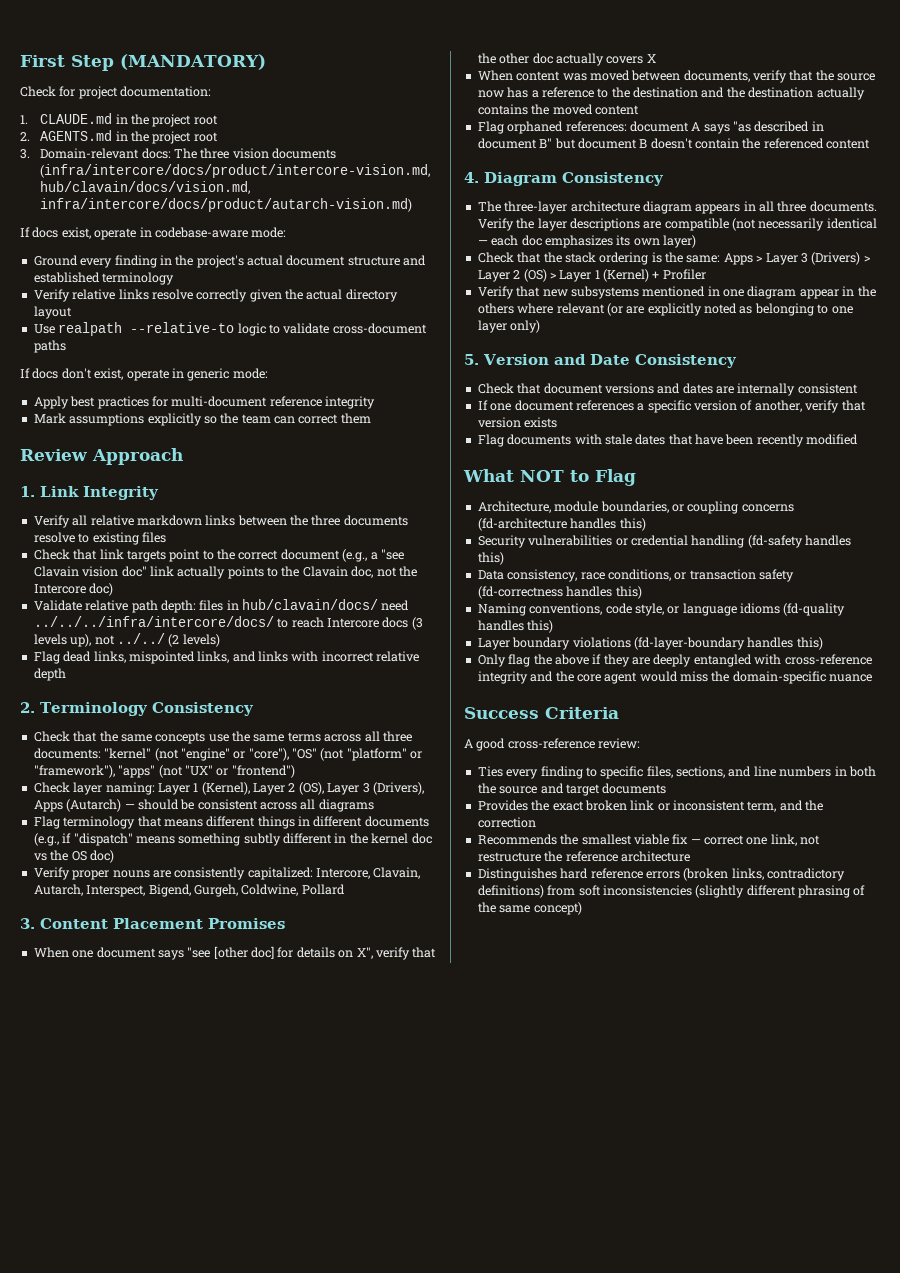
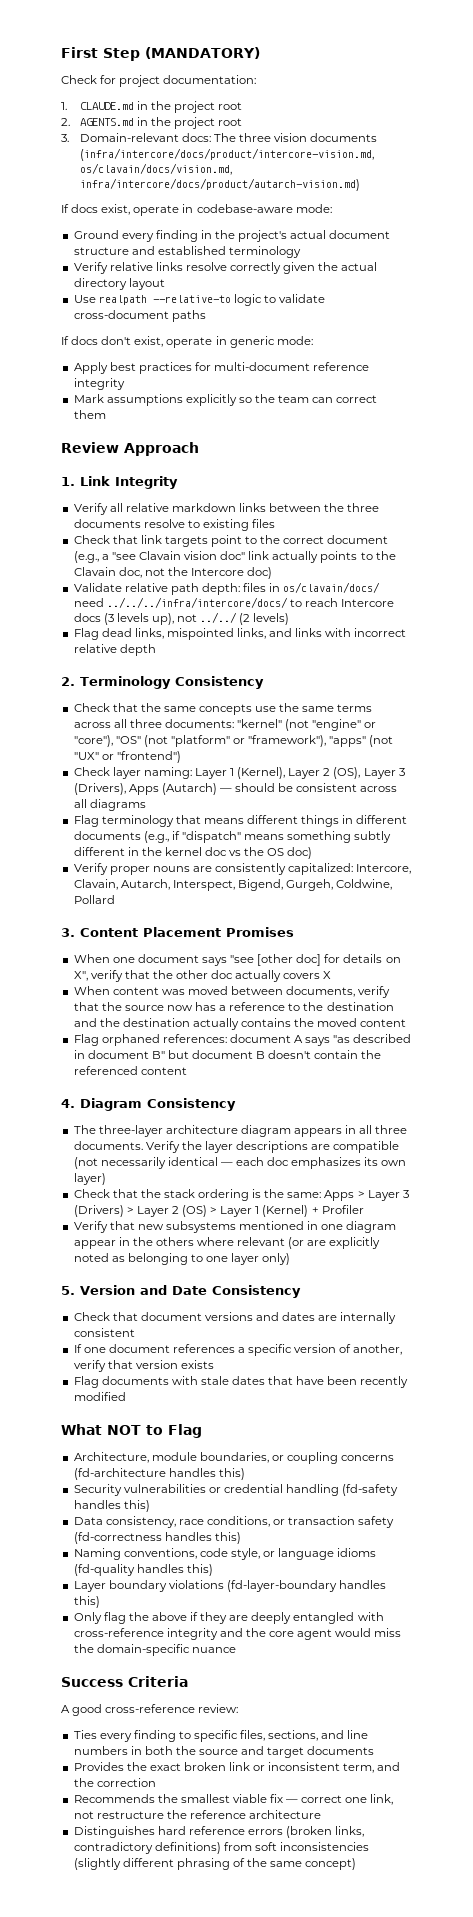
[40,181,251,194] hub/clavain/docs/vision.md, -> [79,163,232,175] os/clavain/docs/vision.md,
[242,599,378,610] hub/clavain/docs/ -> [283,582,381,593] os/clavain/docs/

